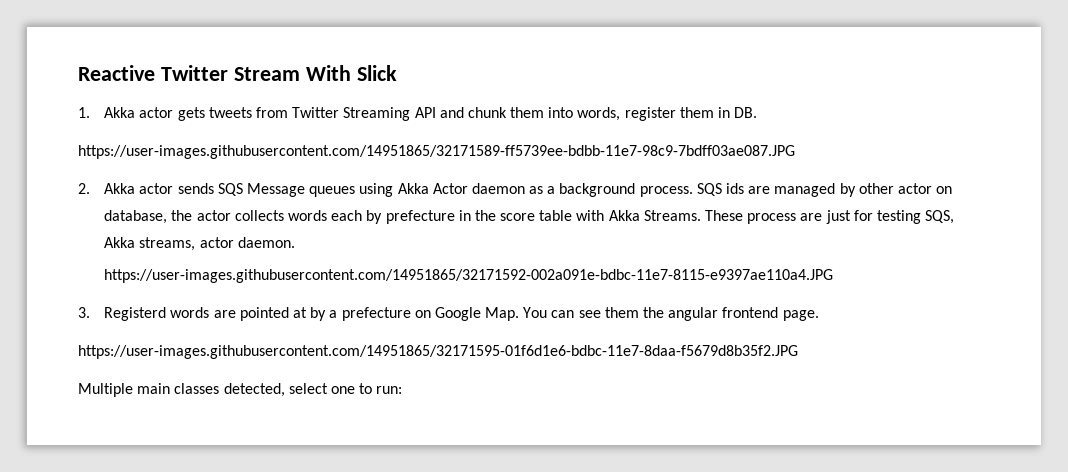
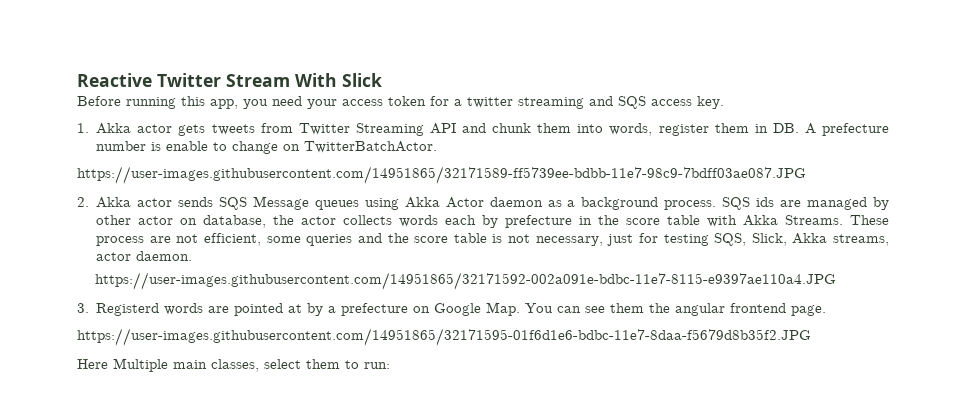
(397, 73) none -> [77,96,724,109] // Before running this app, you need your access token for a twitter streaming and SQS access key.
(758, 112) none -> [804,123,889,136] [96,141,438,154] A prefecture number is enable to change on TwitterBatchActor.
(823, 217) none -> [176,233,603,246] not efficient, some queries and the score table is not necessary,
(955, 217) none -> [751,233,787,246] Slick,
(798, 352) none -> [77,359,108,369] Here
[174,383,355,397] classes detected, select one -> [211,359,340,372] classes, select them

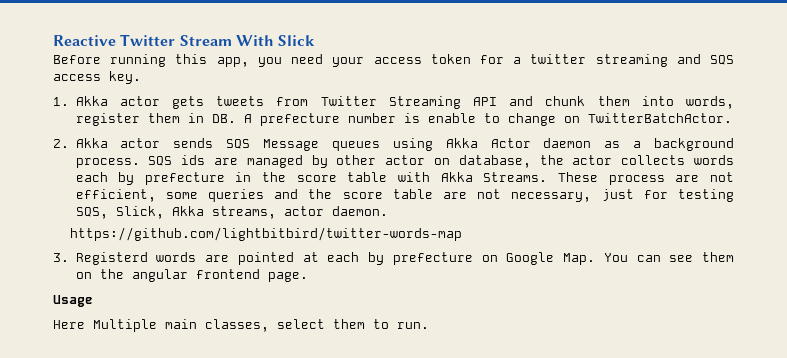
[77,166,806,184] // https://user-images.githubusercontent.com/14951865/32171589-ff5739ee-bdbb-11e7-98c9-7bdff03ae087.JPG -> (732, 118) none
[492,234,503,243] is -> [442,192,467,199] are
[94,272,836,290] https://user-images.githubusercontent.com/14951865/32171592-002a091e-bdbc-11e7-8115-e9397ae110a4.JPG -> [70,227,463,241] https://github.com/lightbitbird/twitter-words-map
[307,303,337,316] by a -> [327,252,384,265] each by
(645, 308) none -> [75,272,92,279] on
[77,328,811,346] https://user-images.githubusercontent.com/14951865/32171595-01f6d1e6-bdbc-11e7-8daa-f5679d8b35f2.JPG -> [53,295,93,307] Usage
[364,362,390,369] run: -> [397,322,429,329] run.

